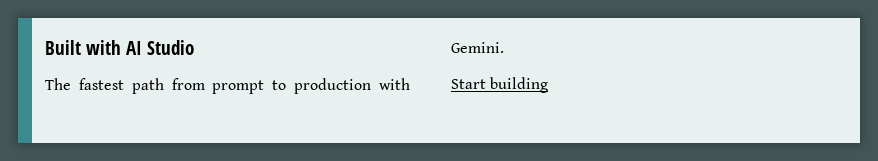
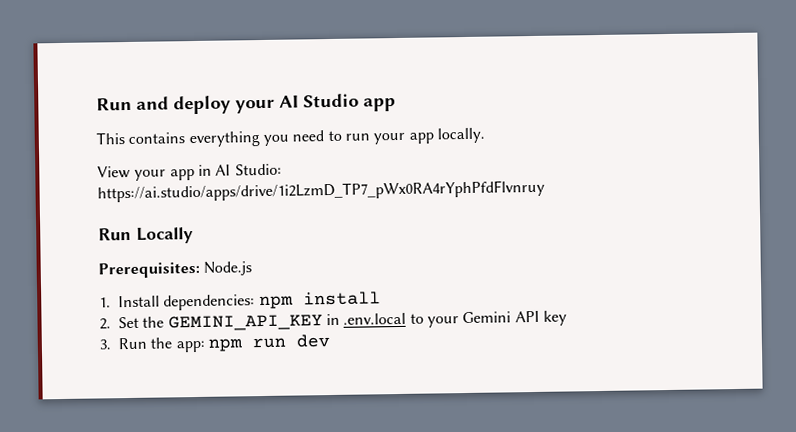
[45,40,195,55] [45,78,410,94] [451,42,504,53] [451,77,549,93] Built with AI Studio // The fastest path from prompt to production with Gemini. // Start building -> [96,93,396,115] [96,127,485,148] [97,163,282,181] [97,179,545,203] [98,227,194,244] [98,261,253,279] [99,291,381,311] [99,310,567,332] [99,334,330,353] Run and deploy your AI Studio app // This contains everything you need to run your app locally. // View your app in AI Studio: https://ai.studio/apps/drive/1i2LzmD_TP7_pWx0RA4rYphPfdFlvnruy // Run Locally // Prerequisites: Node.js // 1. Install dependencies: npm install // 2. Set the GEMINI_API_KEY in .env.local to your Gemini API key // 3. Run the app: npm run dev

